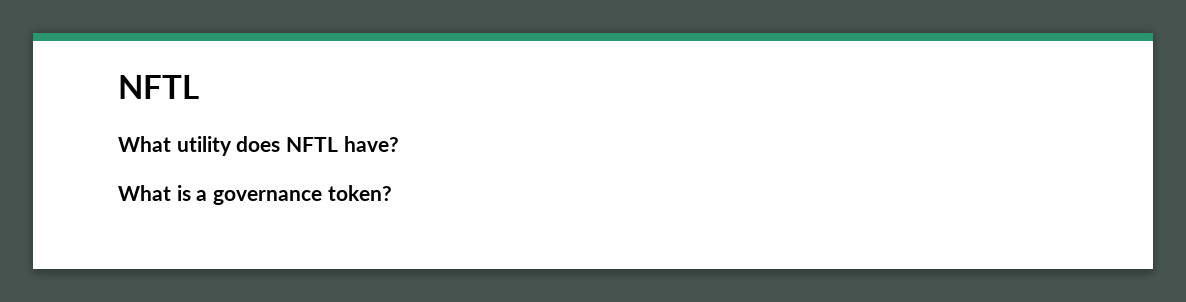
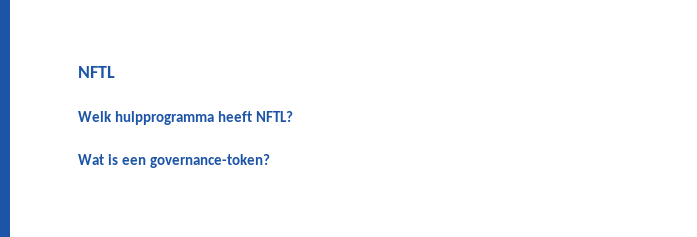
[118,136,399,156] [118,185,392,205] What utility does NFTL have? // What is a governance token? -> [78,111,294,125] [78,154,271,168] Welk hulpprogramma heeft NFTL? // Wat is een governance-token?

